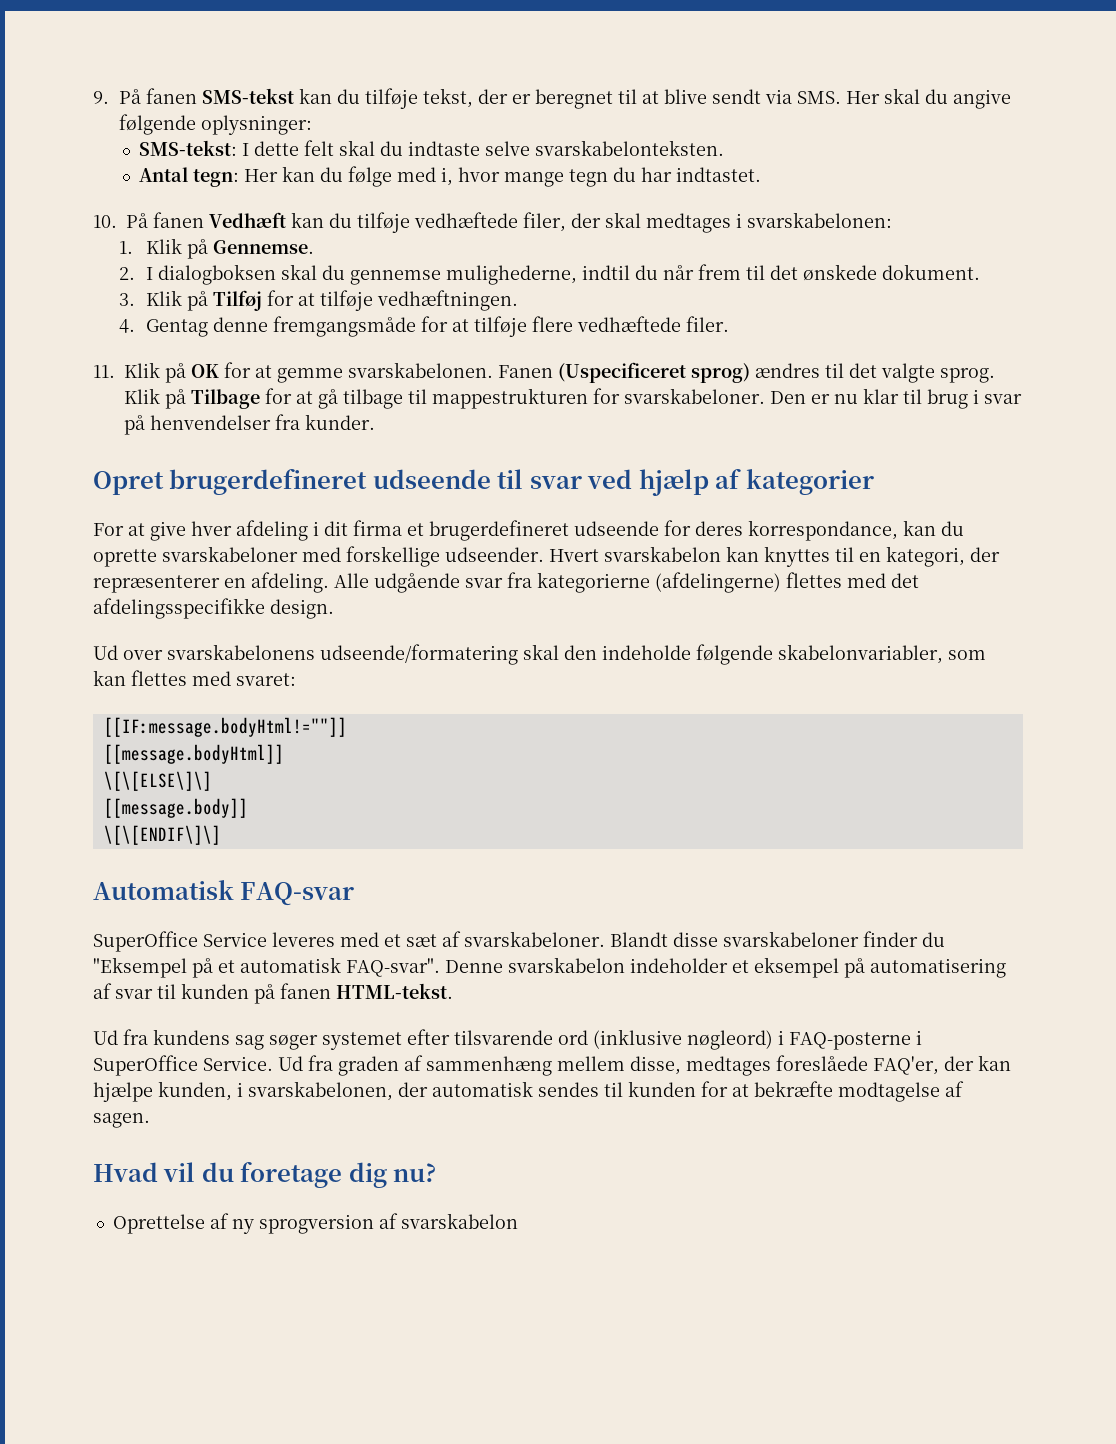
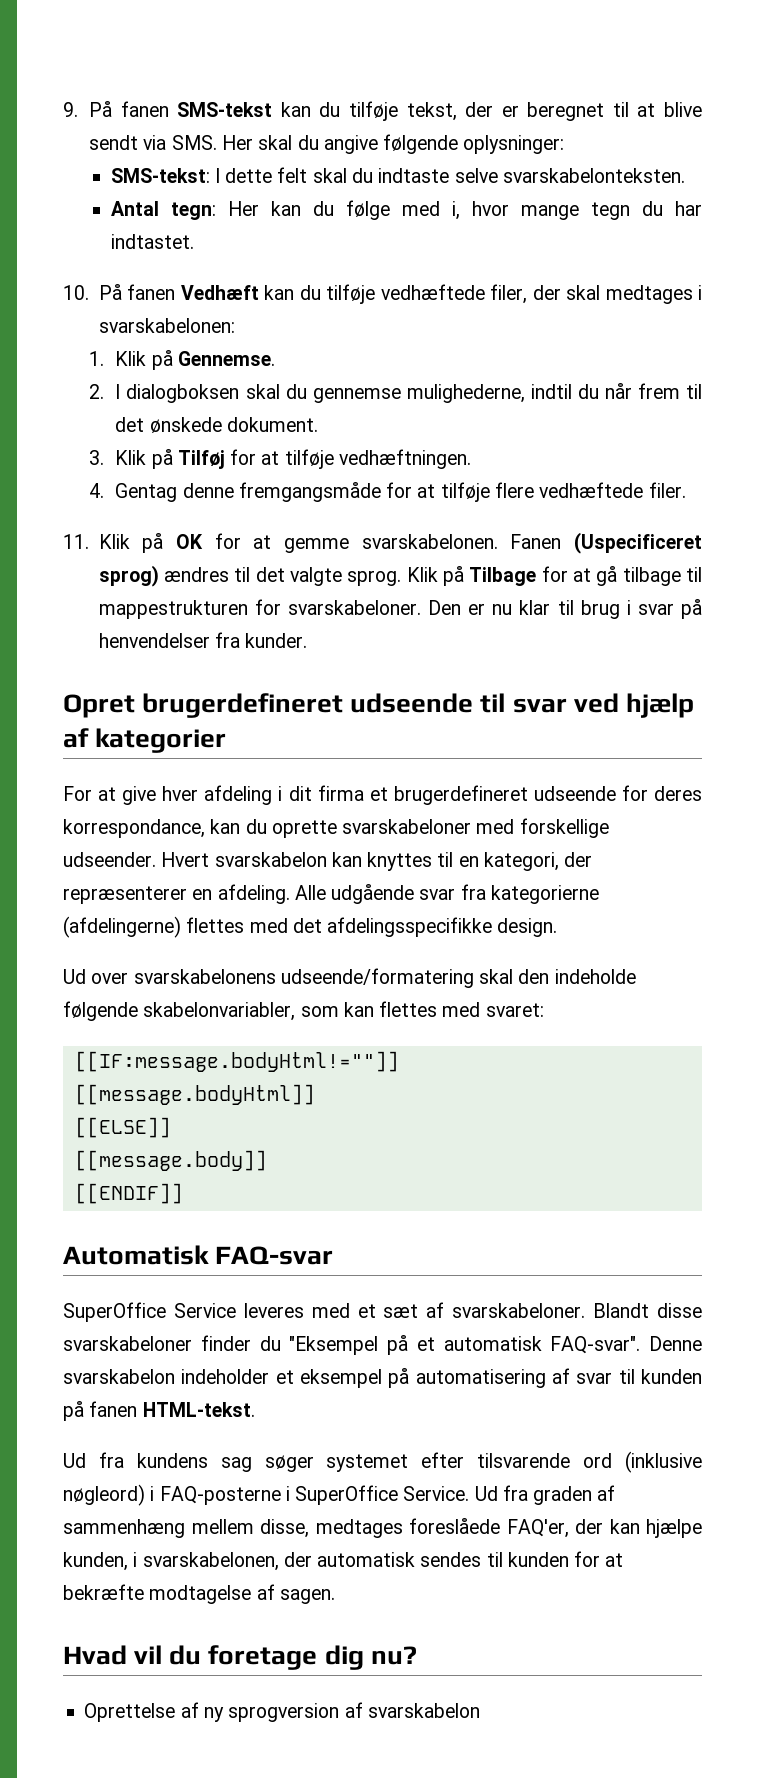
[103,771,212,791] \[\[ELSE\]\] -> [74,1117,171,1138] [[ELSE]]
[103,825,221,845] \[\[ENDIF\]\] -> [74,1183,183,1204] [[ENDIF]]

